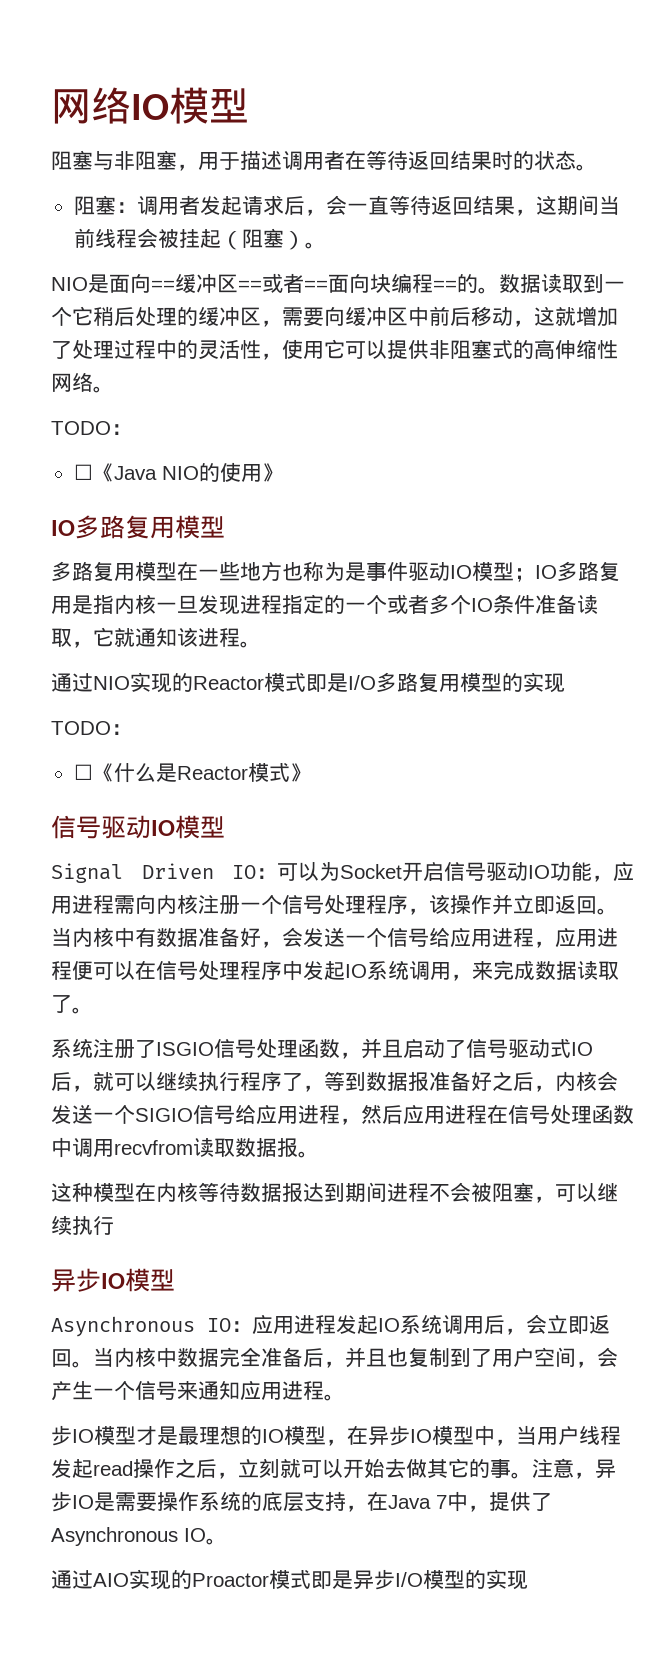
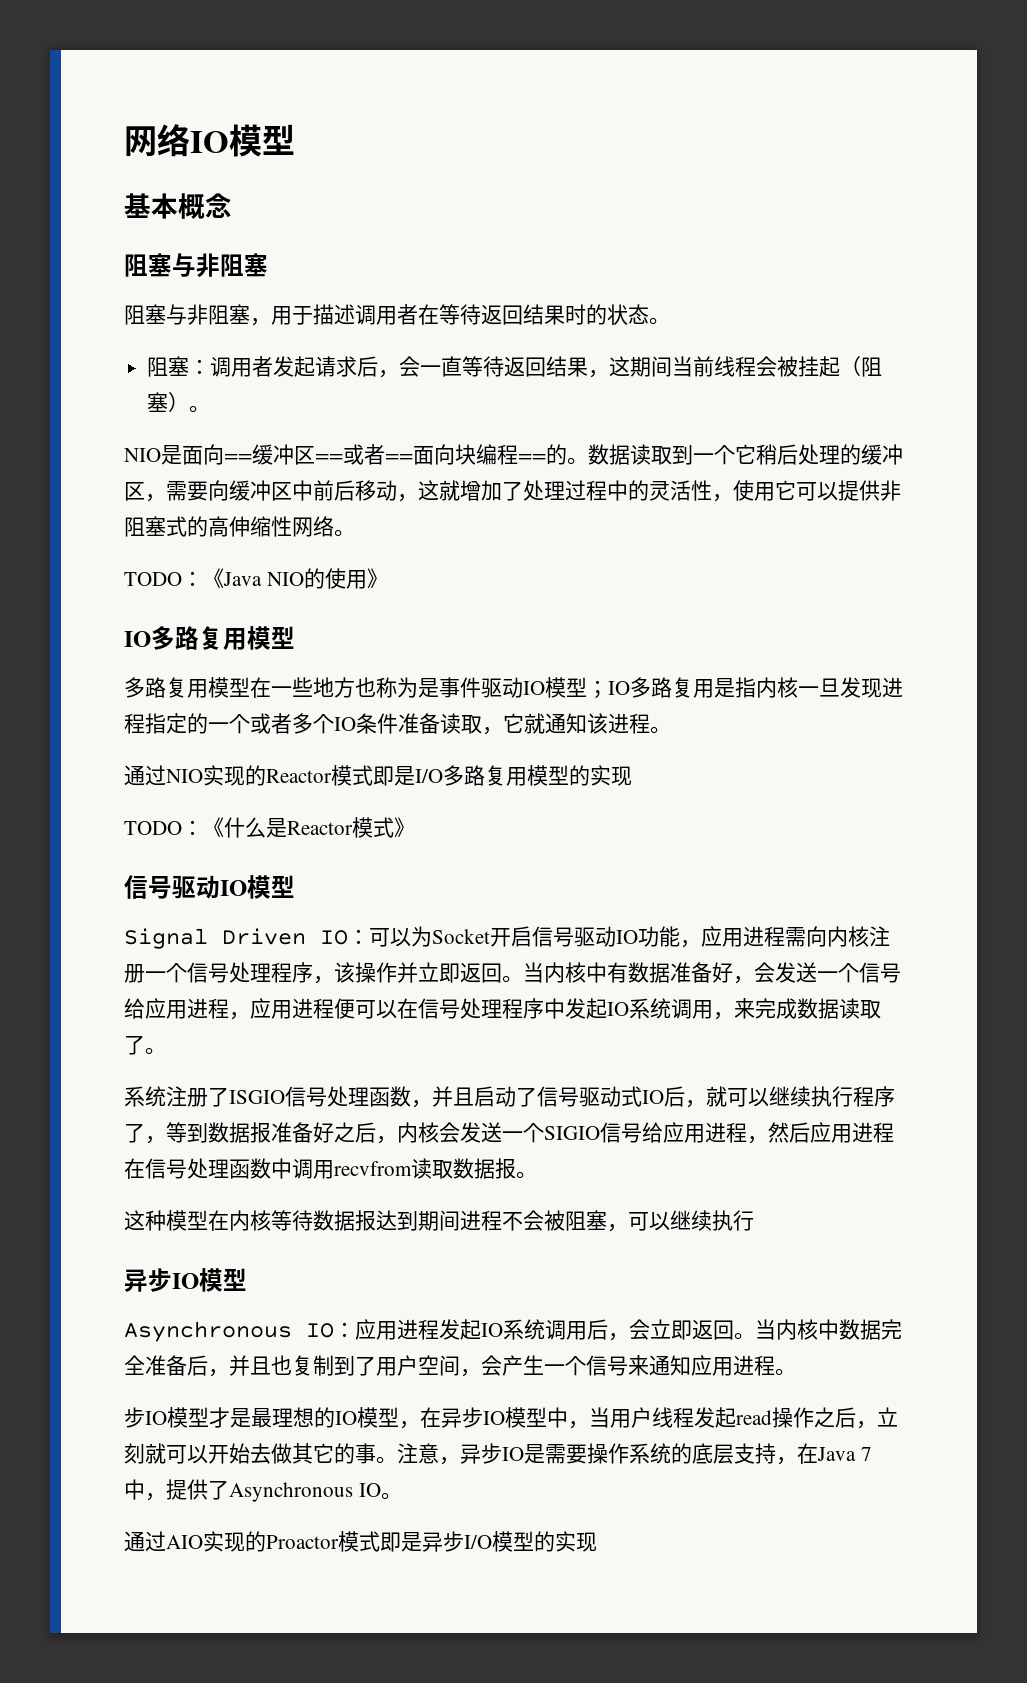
(249, 105) none -> [124,193,232,219] [124,253,268,278] // 基本概念 // 阻塞与非阻塞
[73,464,93,480] // ☐ -> (203, 578) none
[73,764,93,780] // ☐ -> (203, 827) none

